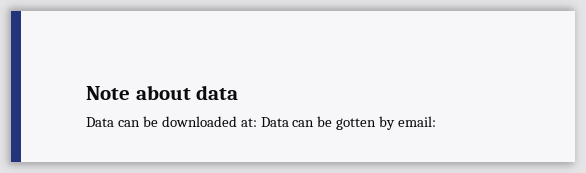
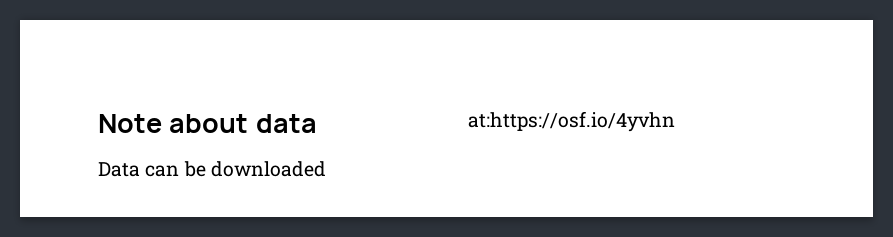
[240,116,437,130] at: Data can be gotten by email: -> [468,111,675,132] at:https://osf.io/4yvhn

